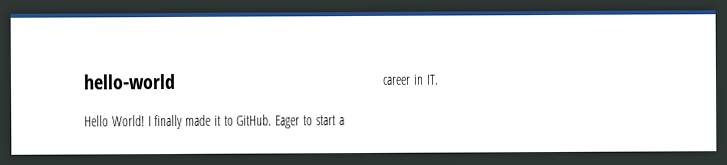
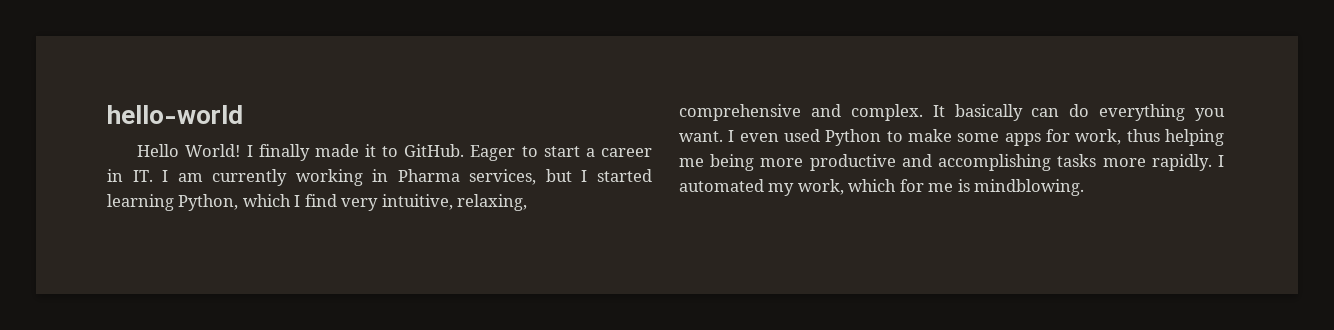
(439, 79) none -> [162,169,653,186] [107,194,528,211] [679,104,1225,121] [679,129,1224,146] [679,154,1224,171] [679,179,1085,196] I am currently working in Pharma services, but I started learning Python, which I find very intuitive, relaxing, comprehensive and complex. It basically can do everything you want. I even used Python to make some apps for work, thus helping me being more productive and accomplishing tasks more rapidly. I automated my work, which for me is mindblowing.

